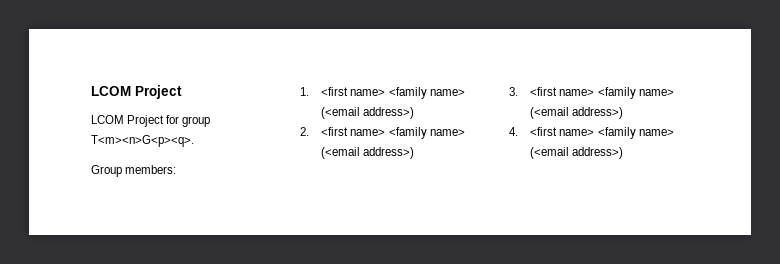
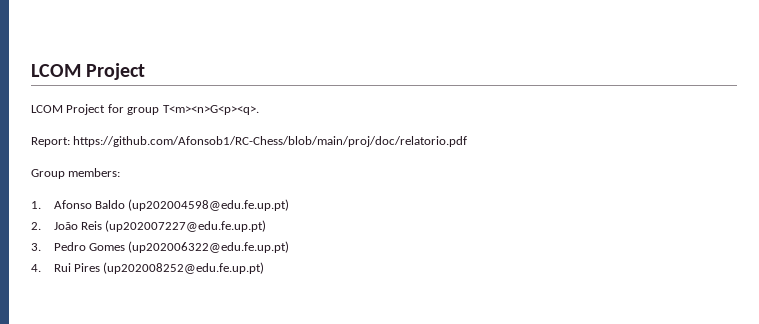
(194, 141) none -> [31,136,468,147] // Report: https://github.com/Afonsob1/RC-Chess/blob/main/proj/doc/relatorio.pdf
[321,87,465,99] [321,107,415,119] [300,127,465,139] [321,147,415,159] [509,87,674,99] [530,107,624,119] [509,127,674,139] [530,147,624,159] <first name> <family name> (<email address>) // 2. <first name> <family name> (<email address>) // 3. <first name> <family name> (<email address>) // 4. <first name> <family name> (<email address>) -> [53,199,290,211] [31,220,267,232] [31,241,290,253] [31,262,265,274] Afonso Baldo (up202004598@edu.fe.up.pt) // 2. João Reis (up202007227@edu.fe.up.pt) // 3. Pedro Gomes (up202006322@edu.fe.up.pt) // 4. Rui Pires (up202008252@edu.fe.up.pt)

